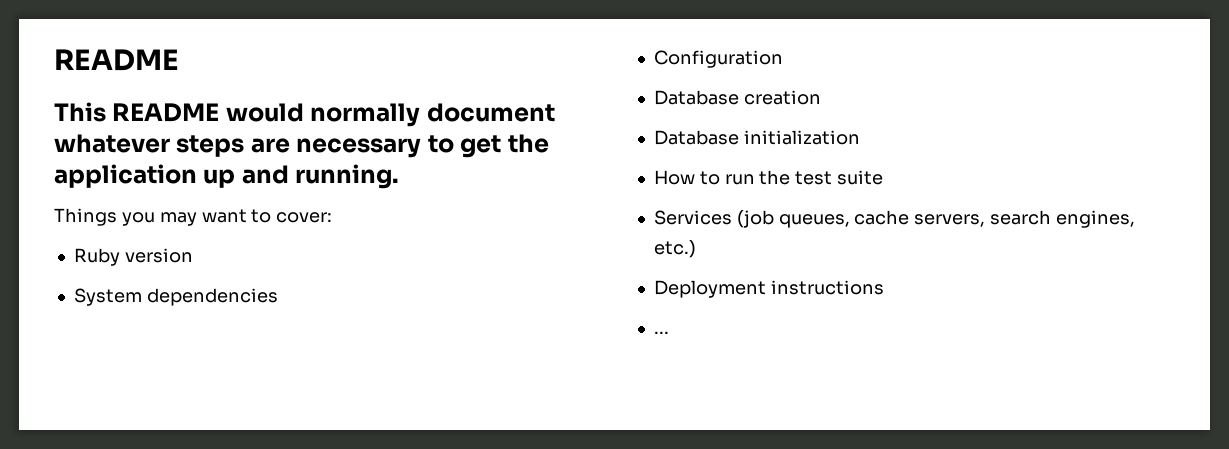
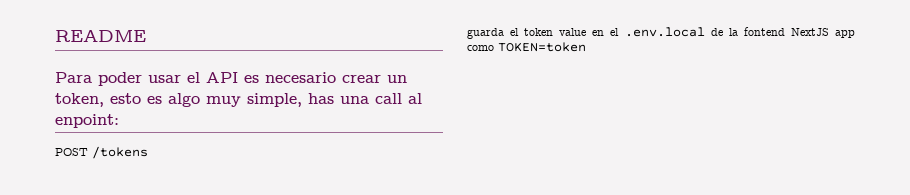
[54,102,555,127] [54,134,549,158] [54,164,400,189] [54,208,333,226] [73,248,193,266] [73,288,278,306] [653,50,783,68] [653,90,821,105] [653,130,860,145] [653,170,884,185] [653,210,1135,228] [653,240,696,258] [653,280,884,298] [653,331,669,334] This README would normally document whatever steps are necessary to get the application up and running. // Things you may want to cover: // Ruby version // System dependencies // Configuration // Database creation // Database initialization // How to run the test suite // Services (job queues, cache servers, search engines, etc.) // Deployment instructions // ... -> [55,72,407,86] [55,93,422,107] [55,114,119,128] [55,146,148,159] [467,27,855,39] [467,42,586,52] Para poder usar el API es necesario crear un token, esto es algo muy simple, has una call al enpoint: // POST /tokens // guarda el token value en el .env.local de la fontend NextJS app como TOKEN=token

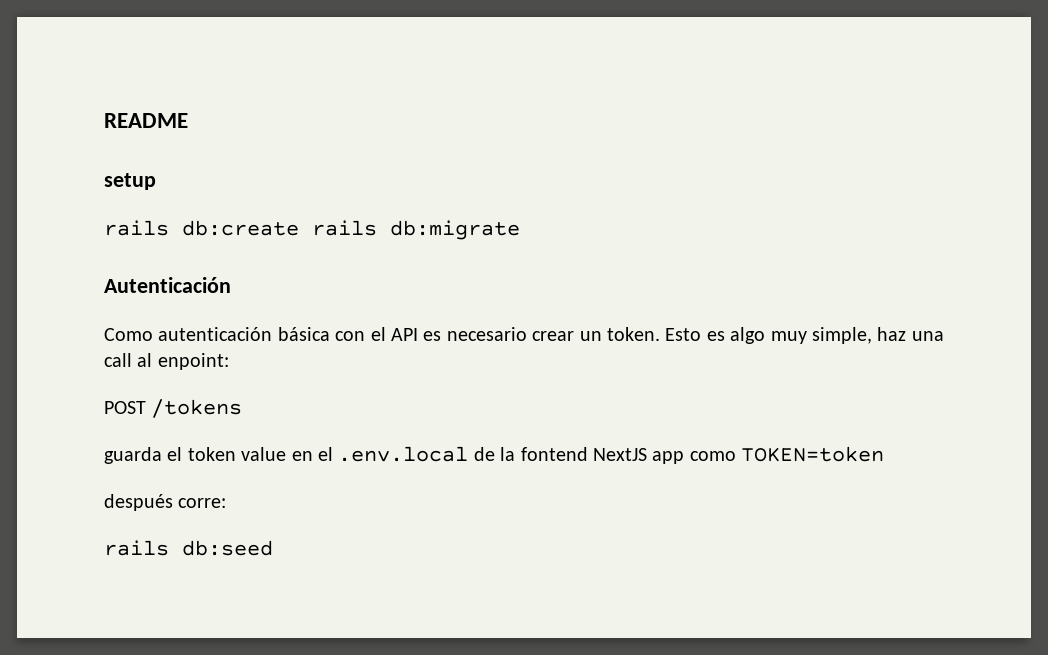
[55,72,181,86] Para poder usar -> [104,173,156,190] [104,220,520,240] [104,277,231,293] [104,327,366,341] setup // rails db:create rails db:migrate // Autenticación // Como autenticación básica con
[55,93,141,107] token, esto -> [606,327,702,341] token. Esto
[308,93,334,104] has -> [877,327,907,341] haz
(586, 47) none -> [104,494,227,511] [104,540,273,556] // después corre: // rails db:seed

